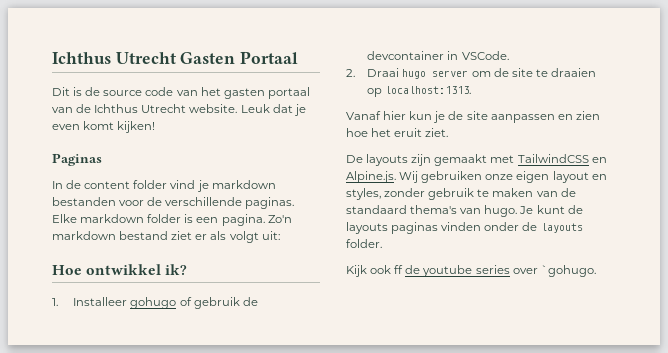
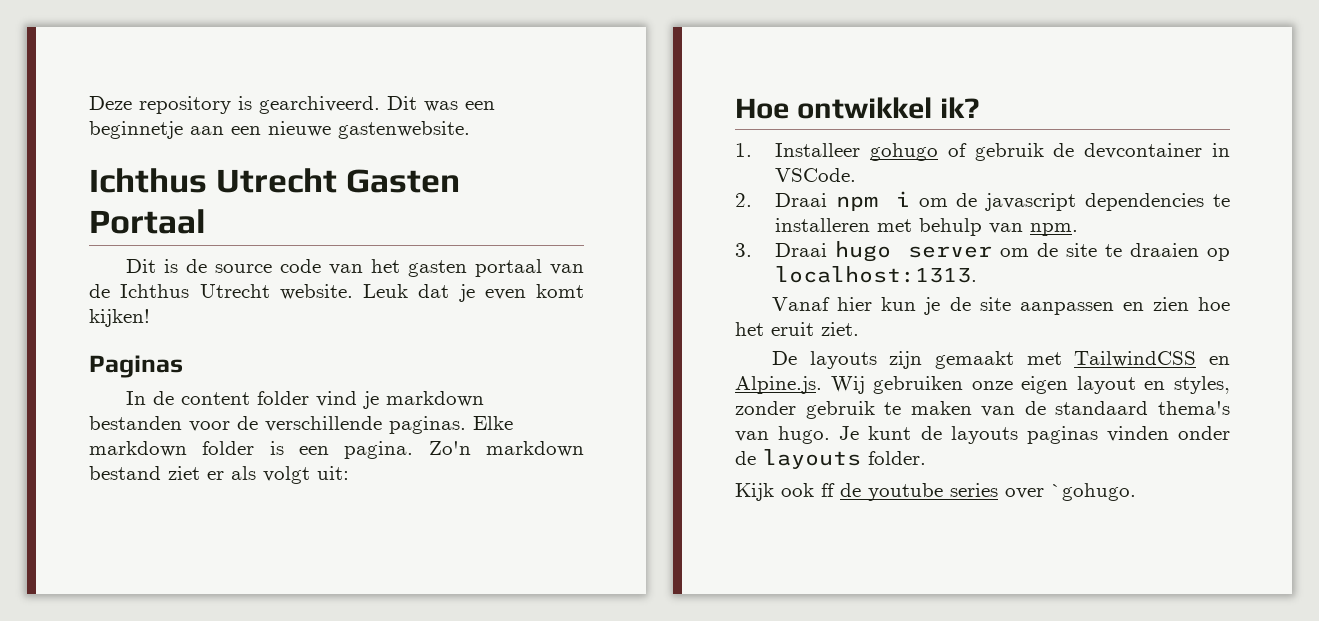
(52, 58) none -> [89,96,495,114] [89,121,470,139] Deze repository is gearchiveerd. Dit was een beginnetje aan een nieuwe gastenwebsite. //
(400, 72) none -> [836,191,1230,211] [775,218,1079,236] [735,243,828,257] npm i om de javascript dependencies te installeren met behulp van npm. // 3. Draai

